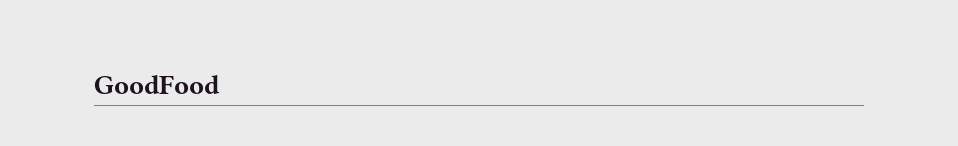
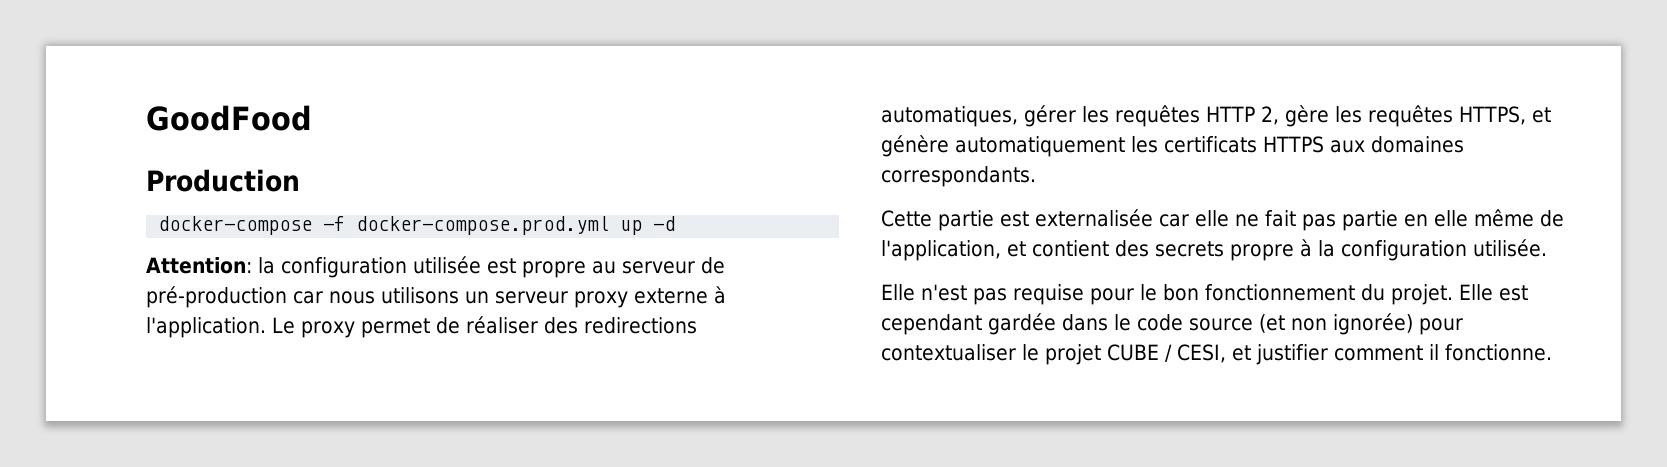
(220, 84) none -> [146,169,300,192] [158,216,676,235] [146,256,725,278] [146,286,726,308] [146,316,697,338] [881,105,1551,127] [881,135,1464,157] [881,166,1036,187] [881,209,1564,231] [881,239,1547,261] [881,284,1528,305] [881,313,1463,335] [881,344,1552,365] // Production // docker-compose -f docker-compose.prod.yml up -d // Attention: la configuration utilisée est propre au serveur de pré-production car nous utilisons un serveur proxy externe à l'application. Le proxy permet de réaliser des redirections automatiques, gérer les requêtes HTTP 2, gère les requêtes HTTPS, et génère automatiquement les certificats HTTPS aux domaines correspondants. // Cette partie est externalisée car elle ne fait pas partie en elle même de l'application, et contient des secrets propre à la configuration utilisée. // Elle n'est pas requise pour le bon fonctionnement du projet. Elle est cependant gardée dans le code source (et non ignorée) pour contextualiser le projet CUBE / CESI, et justifier comment il fonctionne.

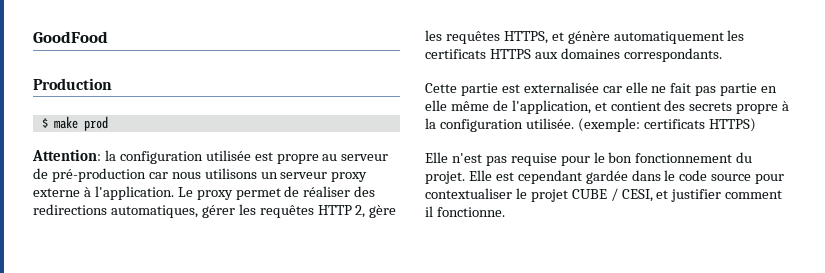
[158,216,676,235] docker-compose -f docker-compose.prod.yml up -d -> [41,116,108,131] $ make prod
(1547, 248) none -> [577,118,756,132] (exemple: certificats HTTPS)
[1259,313,1413,335] (et non ignorée) -> (752, 177) none

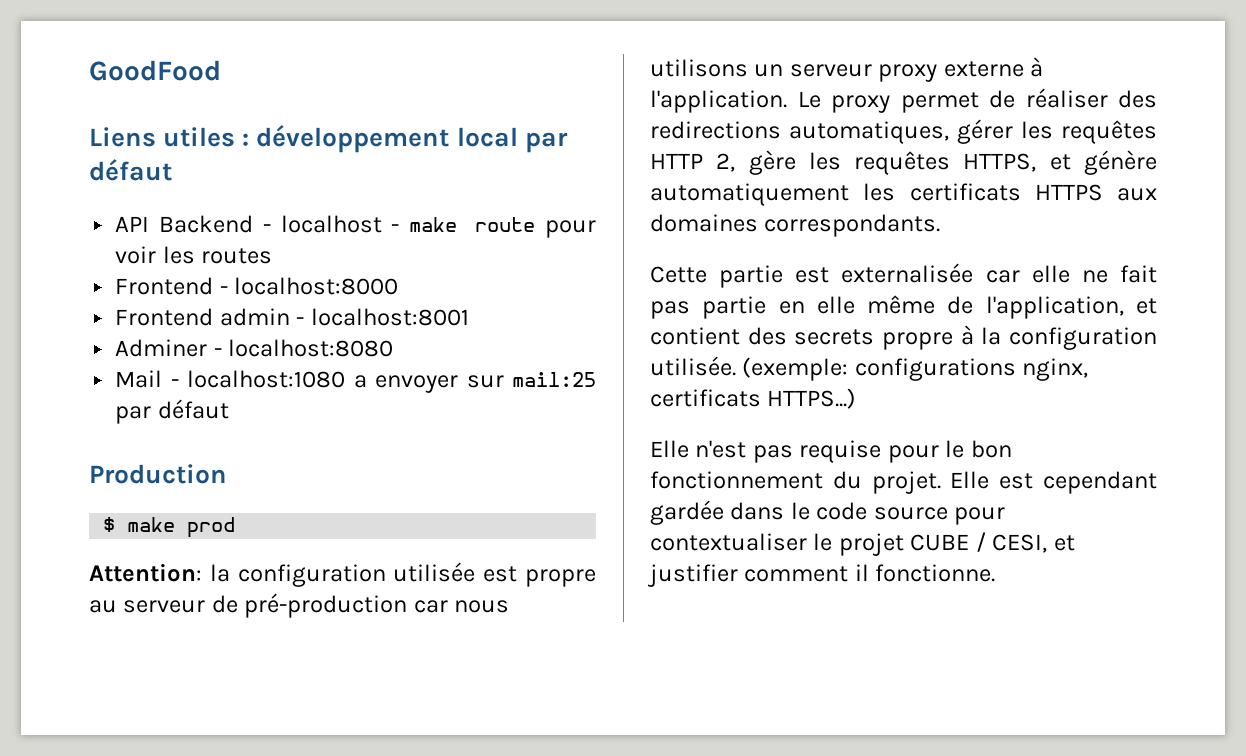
(108, 37) none -> [89,125,568,153] [89,159,172,181] [115,215,596,238] [115,246,273,264] [115,277,399,295] [115,308,469,326] [115,339,394,357] [115,370,596,393] [115,399,229,424] // Liens utiles : développement local par défaut // API Backend - localhost - make route pour voir les routes // Frontend - localhost:8000 // Frontend admin - localhost:8001 // Adminer - localhost:8080 // Mail - localhost:1080 a envoyer sur mail:25 par défaut
[643,118,756,132] certificats HTTPS) -> [854,358,1089,381] [650,388,857,409] configurations nginx, certificats HTTPS...)

